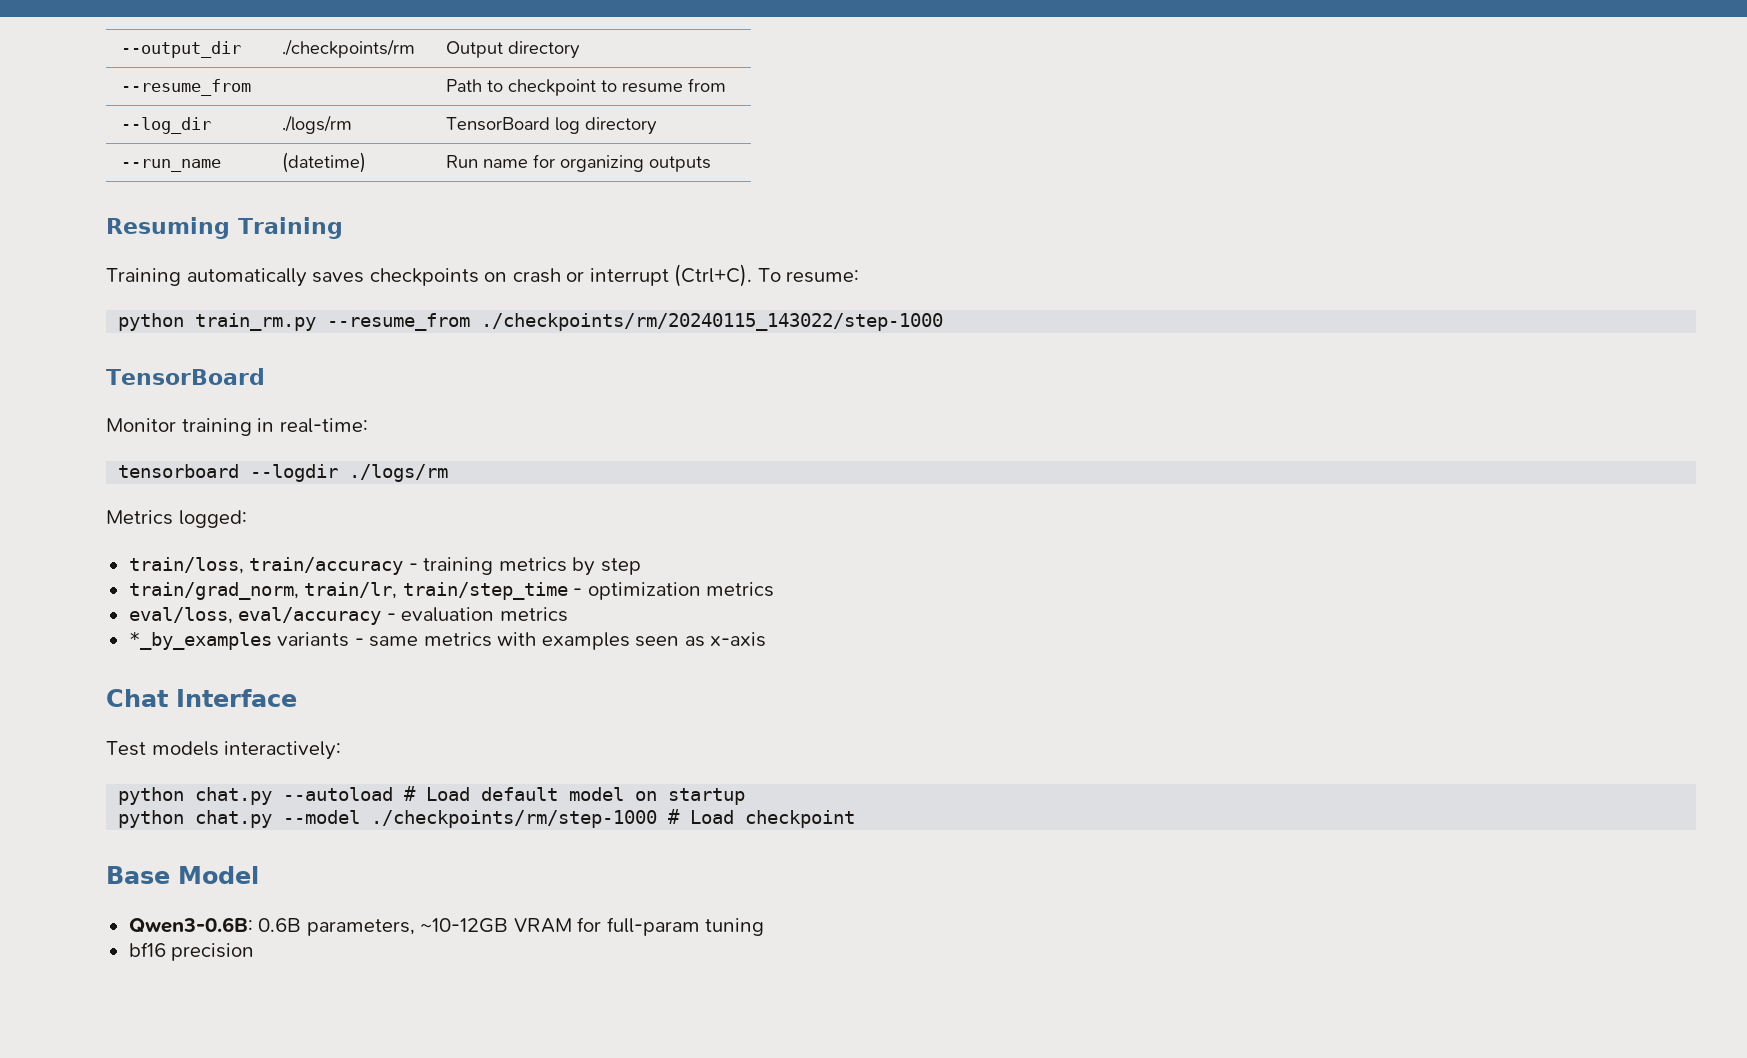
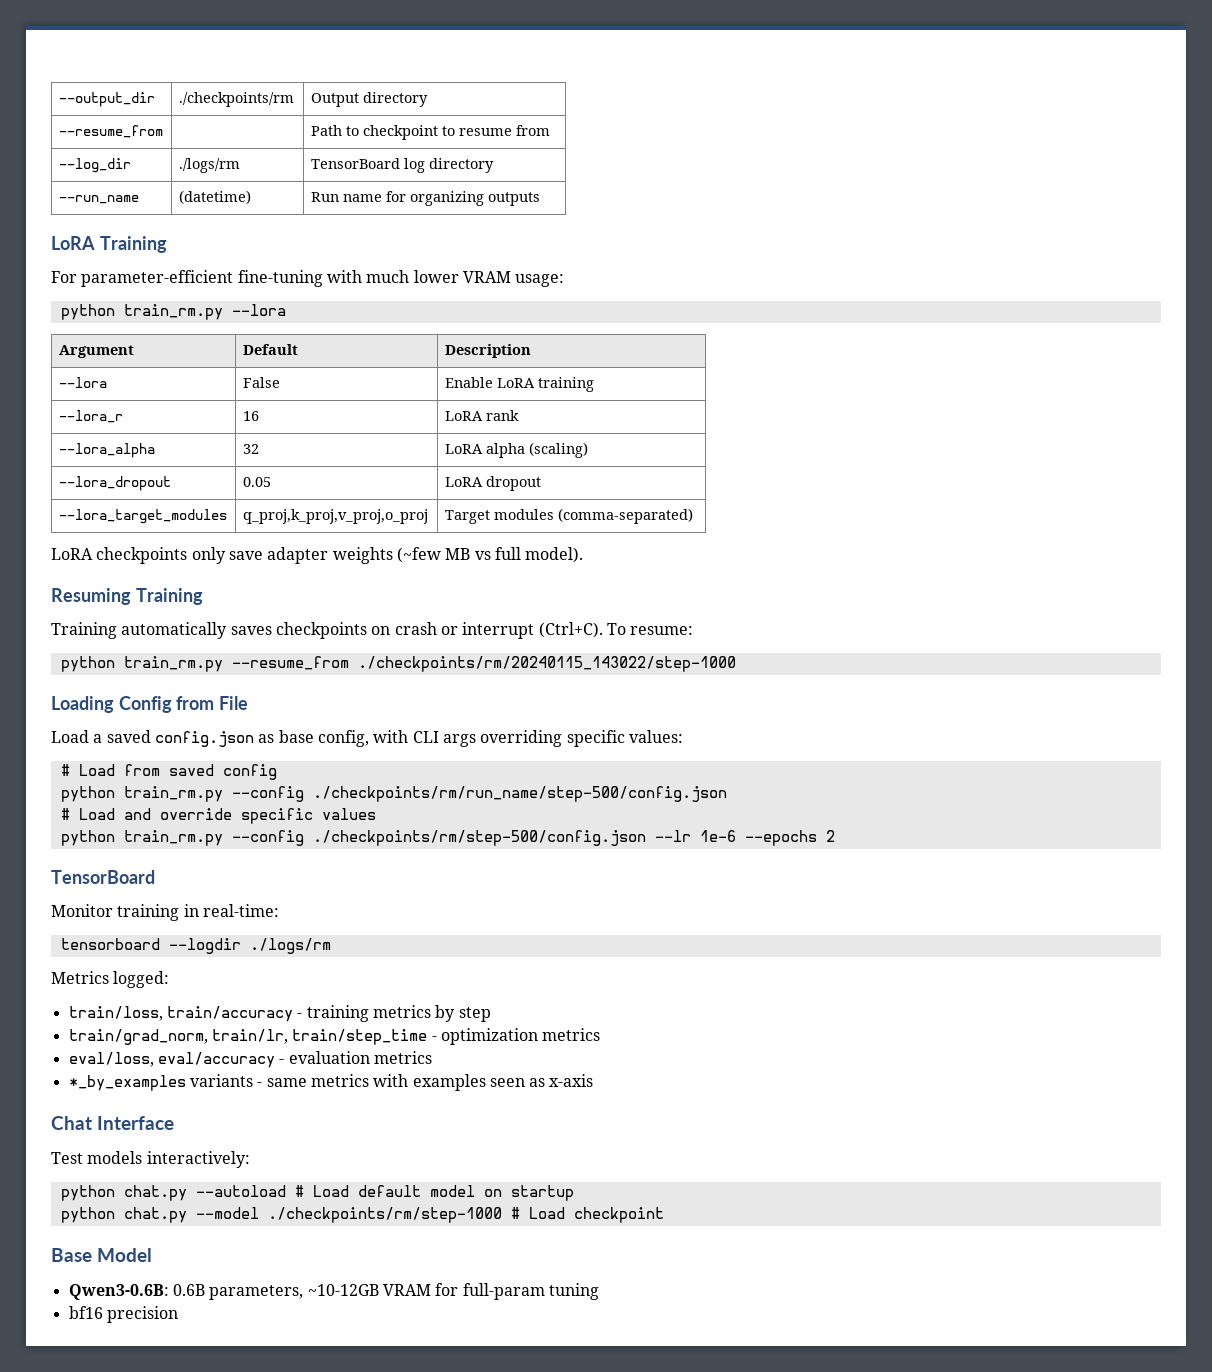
(712, 164) none -> [51,236,167,253] [51,270,565,287] [60,304,286,320] [58,345,134,358] [242,344,298,355] [444,344,531,358] [58,377,107,388] [242,377,280,388] [444,377,594,392] [58,410,123,423] [242,411,259,421] [444,410,519,421] [58,443,155,458] [242,444,259,454] [444,442,588,458] [58,476,171,491] [242,477,271,487] [444,476,541,491] [58,509,227,524] [242,509,428,524] [444,508,693,524] [51,547,584,564] // LoRA Training // For parameter-efficient fine-tuning with much lower VRAM usage: // python train_rm.py --lora // Argument | Default | Description // --lora | False | Enable LoRA training // --lora_r | 16 | LoRA rank // --lora_alpha | 32 | LoRA alpha (scaling) // --lora_dropout | 0.05 | LoRA dropout // --lora_target_modules | q_proj,k_proj,v_proj,o_proj | Target modules (comma-separated) // LoRA checkpoints only save adapter weights (~few MB vs full model).
(944, 322) none -> [51,696,249,713] [51,730,683,747] [60,764,277,780] [60,786,727,802] [60,808,376,824] [60,830,835,846] // Loading Config from File // Load a saved config.json as base config, with CLI args overriding specific values: // # Load from saved config // python train_rm.py --config ./checkpoints/rm/run_name/step-500/config.json // # Load and override specific values // python train_rm.py --config ./checkpoints/rm/step-500/config.json --lr 1e-6 --epochs 2

